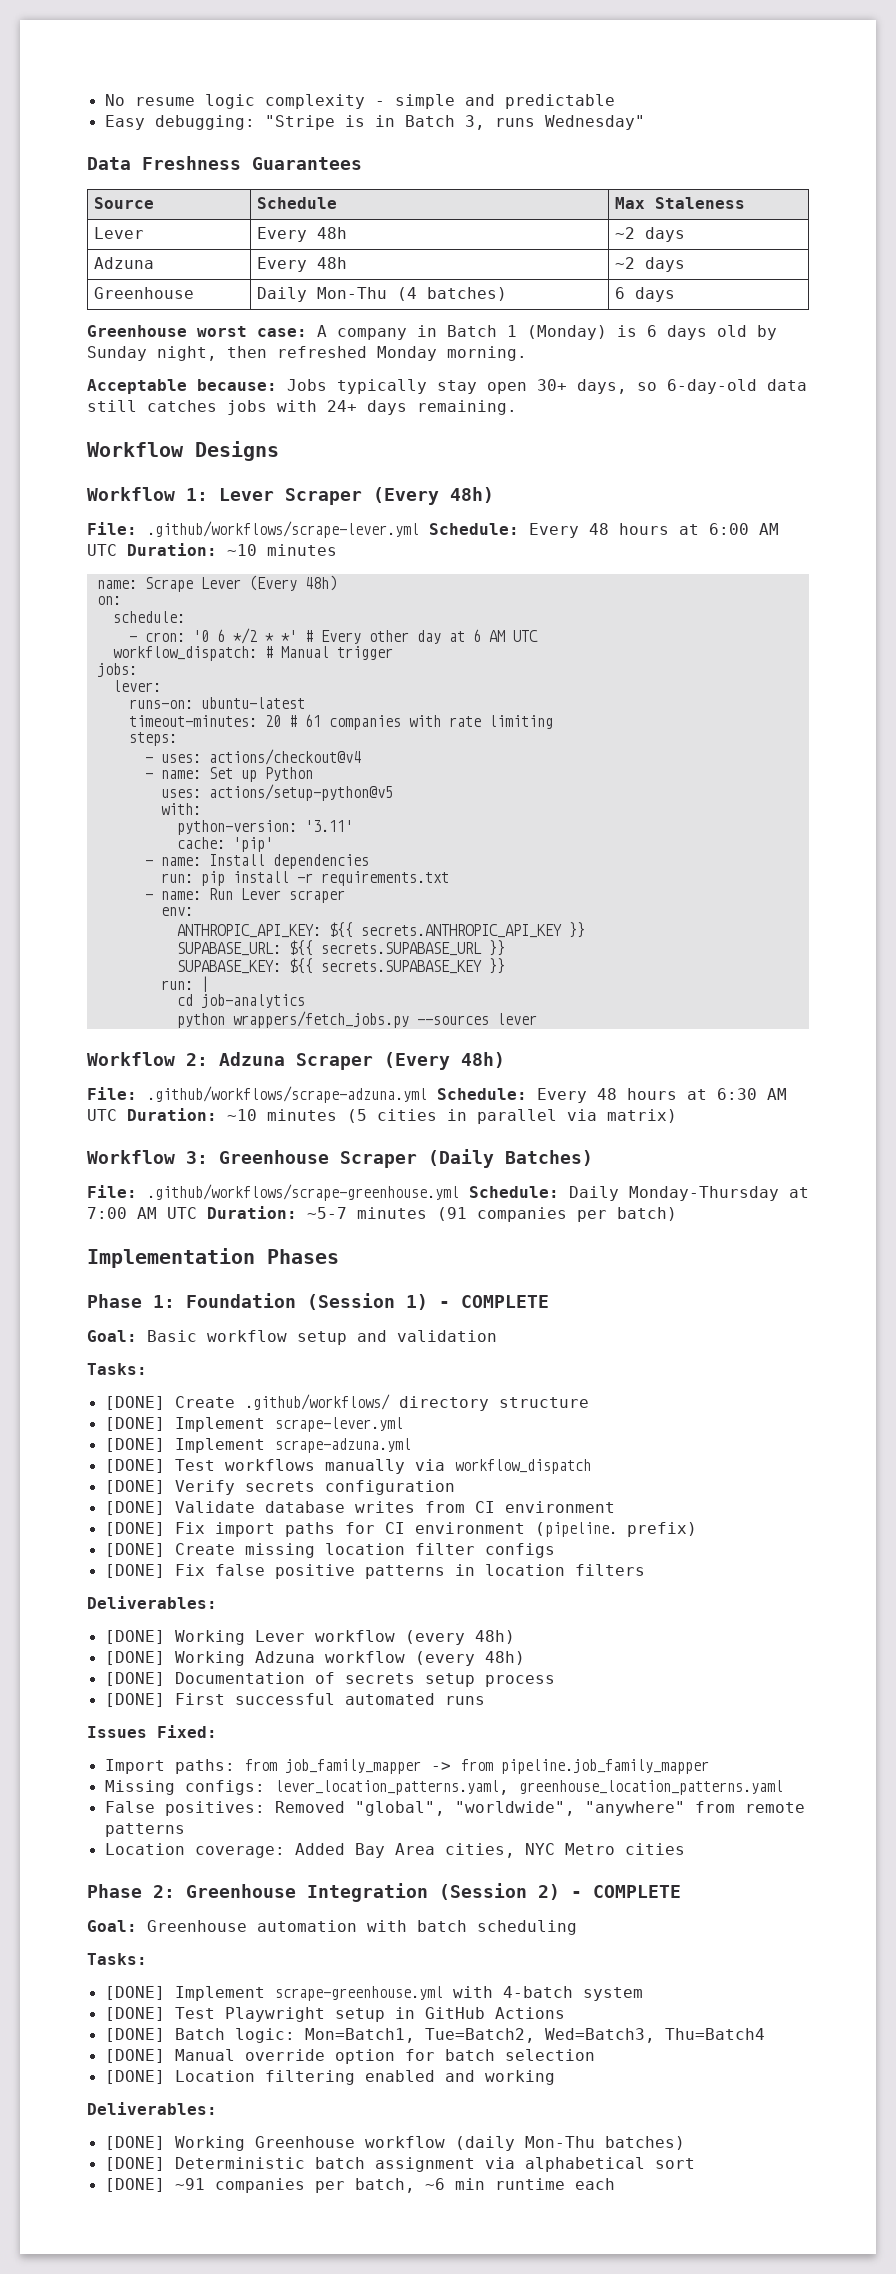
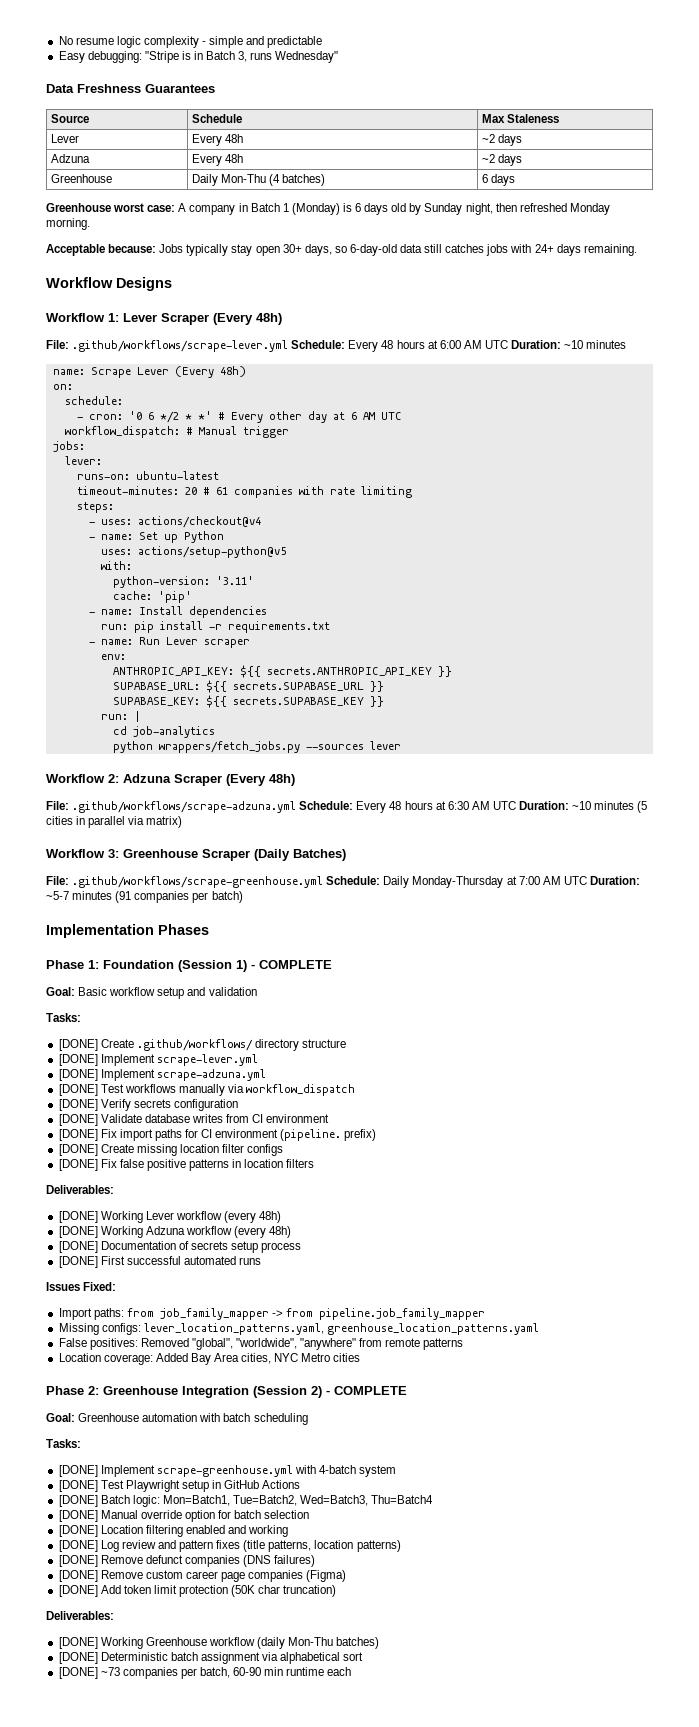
(555, 2077) none -> [58,1540,401,1552] [58,1555,316,1567] [58,1570,347,1582] [58,1585,337,1597] // [DONE] Log review and pattern fixes (title patterns, location patterns) // [DONE] Remove defunct companies (DNS failures) // [DONE] Remove custom career page companies (Figma) // [DONE] Add token limit protection (50K char truncation)
[174,2178,205,2190] ~91 -> [100,1667,120,1676] ~73
[424,2178,445,2190] ~6 -> [233,1667,262,1676] 60-90

